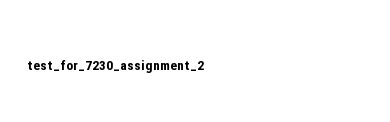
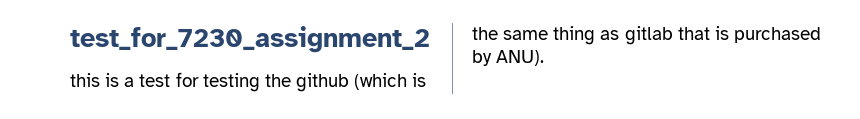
(204, 66) none -> [70,72,427,92] [472,26,821,45] [472,50,545,66] // this is a test for testing the github (which is the same thing as gitlab that is purchased by ANU).

